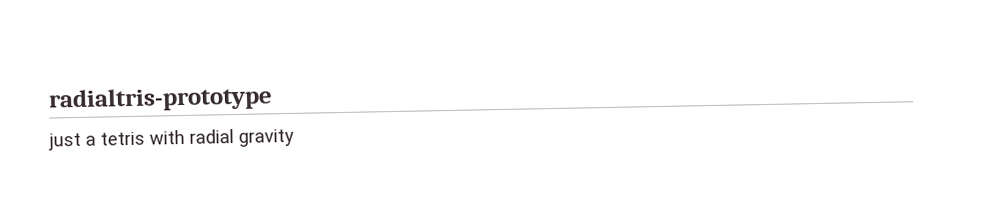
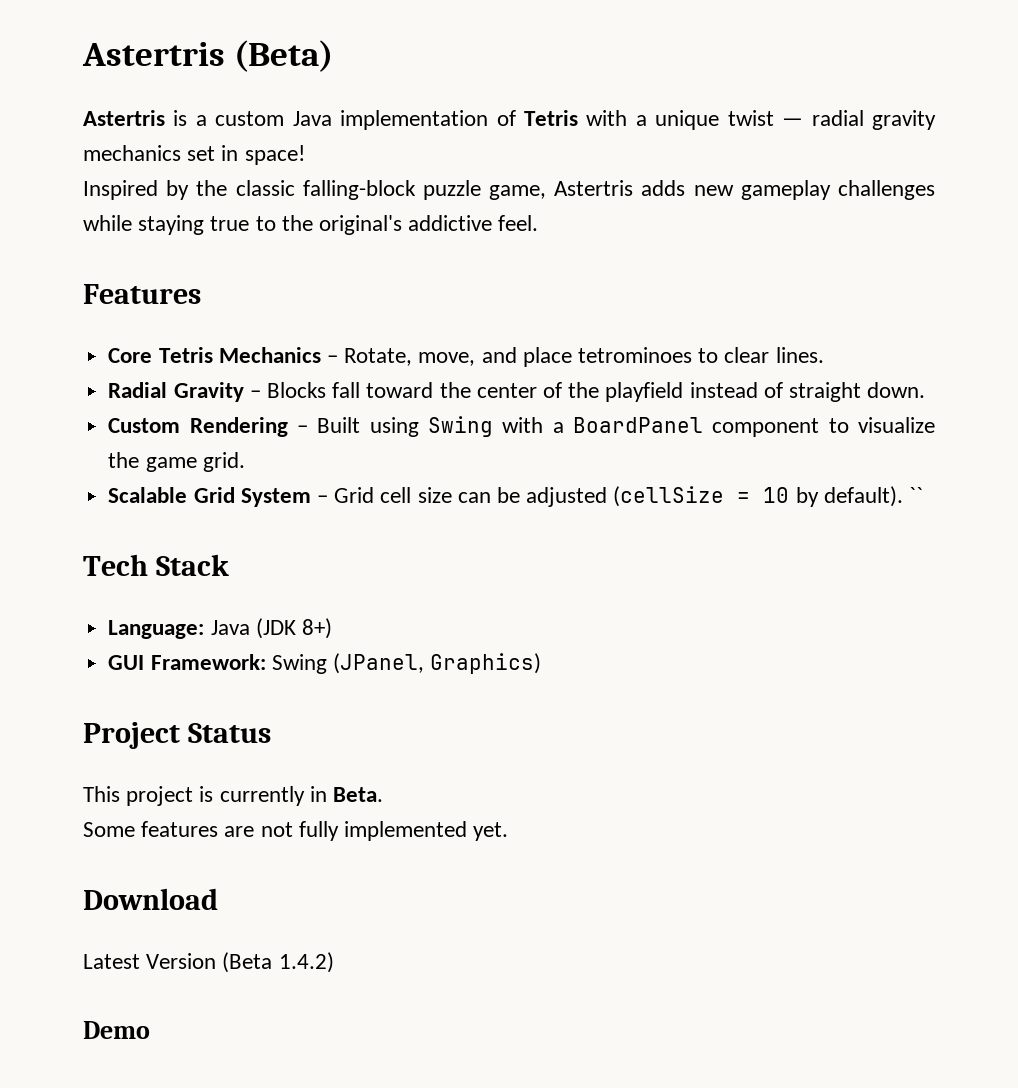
[48,86,273,113] [48,128,294,151] radialtris-prototype // just a tetris with radial gravity -> [82,40,334,72] [83,110,937,130] [83,145,305,165] [83,180,935,200] [83,215,539,235] [83,284,201,304] [108,347,824,367] [108,382,926,402] [108,416,935,437] [108,452,245,472] [108,486,924,507] [83,554,229,576] [108,618,332,639] [108,653,542,674] [83,722,271,749] [83,786,384,806] [83,821,509,841] [83,888,218,910] [83,952,334,973] [83,1021,150,1039] Astertris (Beta) // Astertris is a custom Java implementation of Tetris with a unique twist — radial gravity mechanics set in space! // Inspired by the classic falling-block puzzle game, Astertris adds new gameplay challenges while staying true to the original's addictive feel. // Features // Core Tetris Mechanics – Rotate, move, and place tetrominoes to clear lines. // Radial Gravity – Blocks fall toward the center of the playfield instead of straight down. // Custom Rendering – Built using Swing with a BoardPanel component to visualize the game grid. // Scalable Grid System – Grid cell size can be adjusted (cellSize = 10 by default). `` // Tech Stack // Language: Java (JDK 8+) // GUI Framework: Swing (JPanel, Graphics) // Project Status // This project is currently in Beta. // Some features are not fully implemented yet. // Download // Latest Version (Beta 1.4.2) // Demo

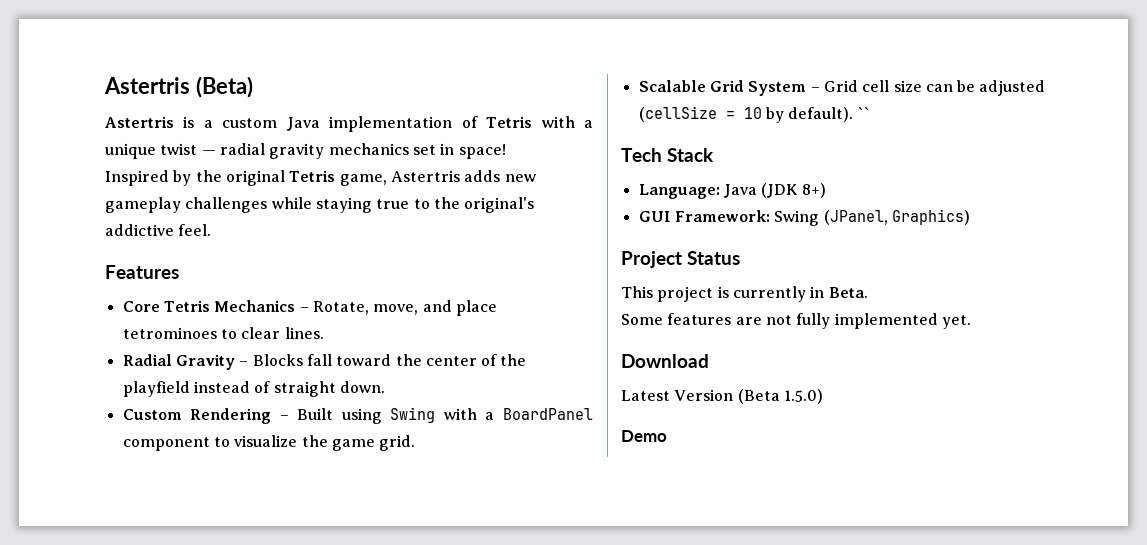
[235,180,481,200] classic falling-block puzzle -> [225,170,336,186] original Tetris
[278,952,334,973] 1.4.2) -> [783,389,823,404] 1.5.0)

